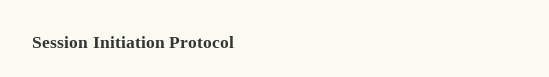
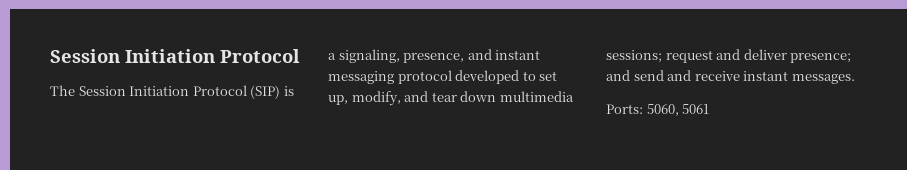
[32,36,235,48] Session Initiation Protocol -> [50,49,300,63] [50,85,294,99] [328,49,541,63] [328,70,558,84] [328,91,574,106] [606,49,852,63] [606,70,855,84] [606,104,710,116] Session Initiation Protocol // The Session Initiation Protocol (SIP) is a signaling, presence, and instant messaging protocol developed to set up, modify, and tear down multimedia sessions; request and deliver presence; and send and receive instant messages. // Ports: 5060, 5061

